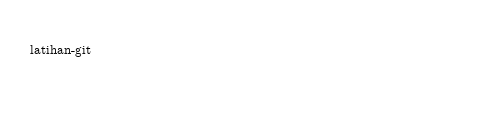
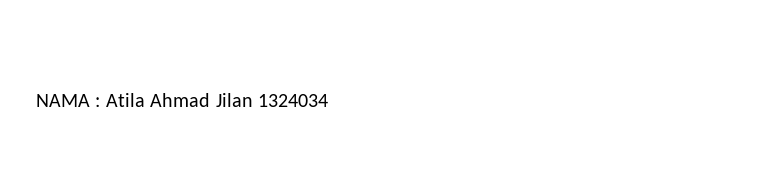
[30,45,91,57] latihan-git -> [36,93,328,107] NAMA : Atila Ahmad Jilan 1324034

